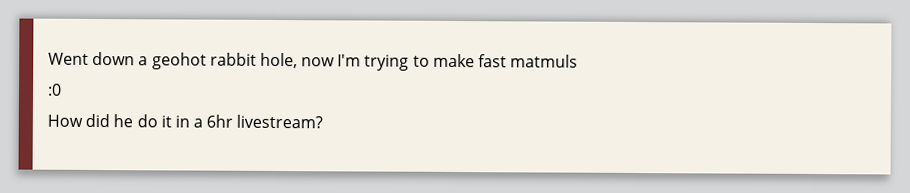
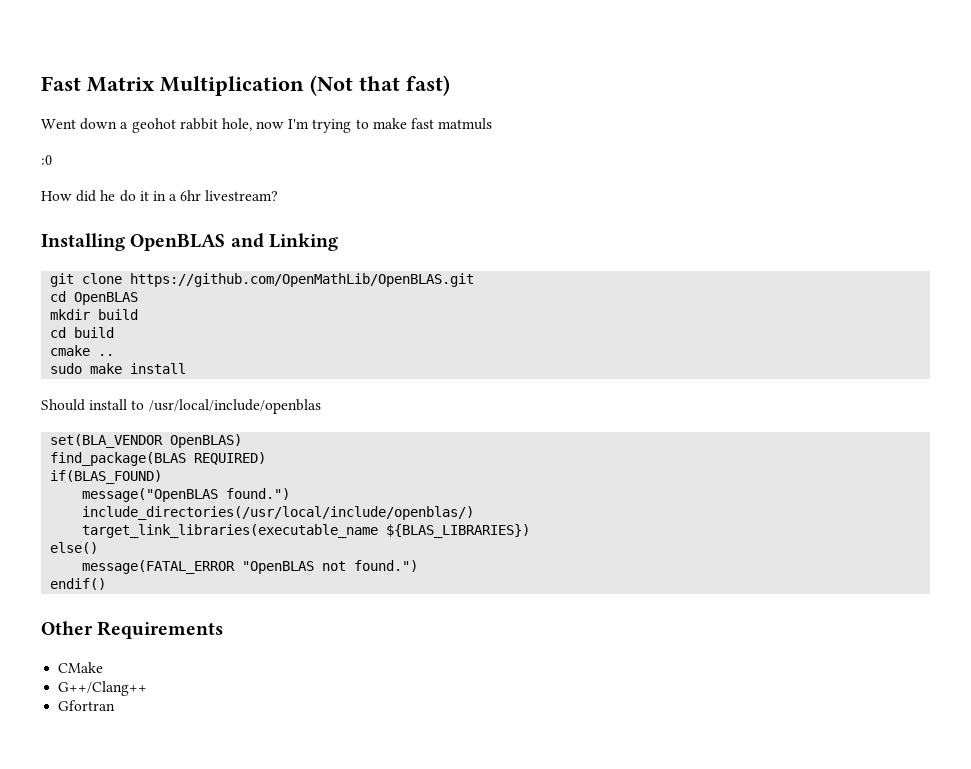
(48, 58) none -> [41,75,450,96] Fast Matrix Multiplication (Not that fast) //
(324, 121) none -> [41,233,338,251] [50,273,475,287] [50,291,139,305] [50,309,139,320] [50,327,115,338] [50,345,115,356] [50,363,187,374] [41,399,321,414] [50,434,243,448] [50,452,267,466] [50,470,163,484] [82,488,291,502] [82,506,475,520] [82,524,531,538] [50,542,99,554] [82,560,419,574] [50,578,107,590] [41,621,224,639] [58,662,104,673] [58,681,148,696] [58,700,116,711] // Installing OpenBLAS and Linking // git clone https://github.com/OpenMathLib/OpenBLAS.git // cd OpenBLAS // mkdir build // cd build // cmake .. // sudo make install // Should install to /usr/local/include/openblas // set(BLA_VENDOR OpenBLAS) // find_package(BLAS REQUIRED) // if(BLAS_FOUND) // message("OpenBLAS found.") // include_directories(/usr/local/include/openblas/) // target_link_libraries(executable_name ${BLAS_LIBRARIES}) // else() // message(FATAL_ERROR "OpenBLAS not found.") // endif() // Other Requirements // CMake // G++/Clang++ // Gfortran

